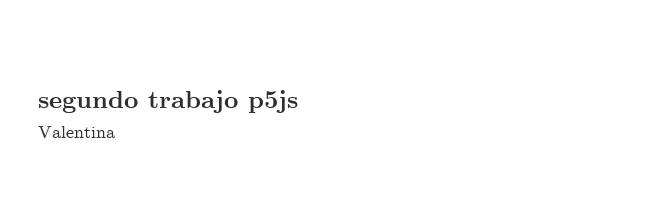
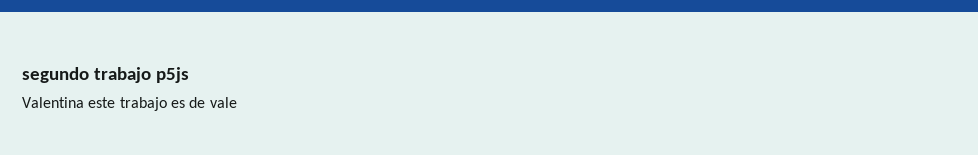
(115, 132) none -> [88,97,237,111] este trabajo es de vale

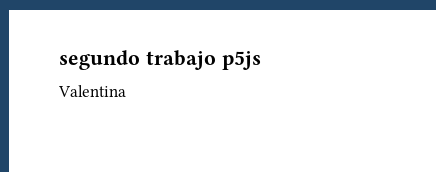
[88,97,237,111] este trabajo es de vale -> (126, 91) none

